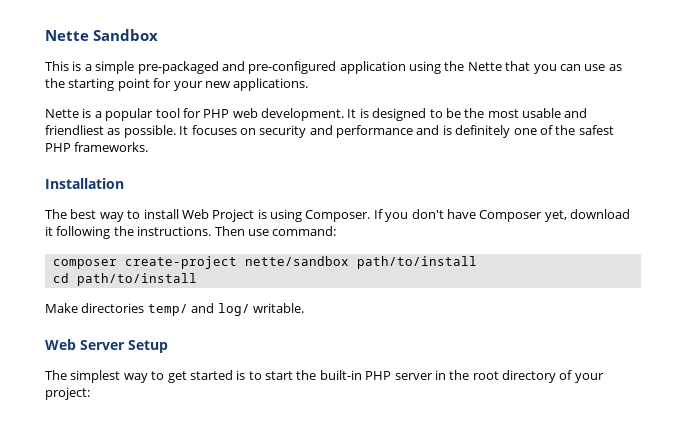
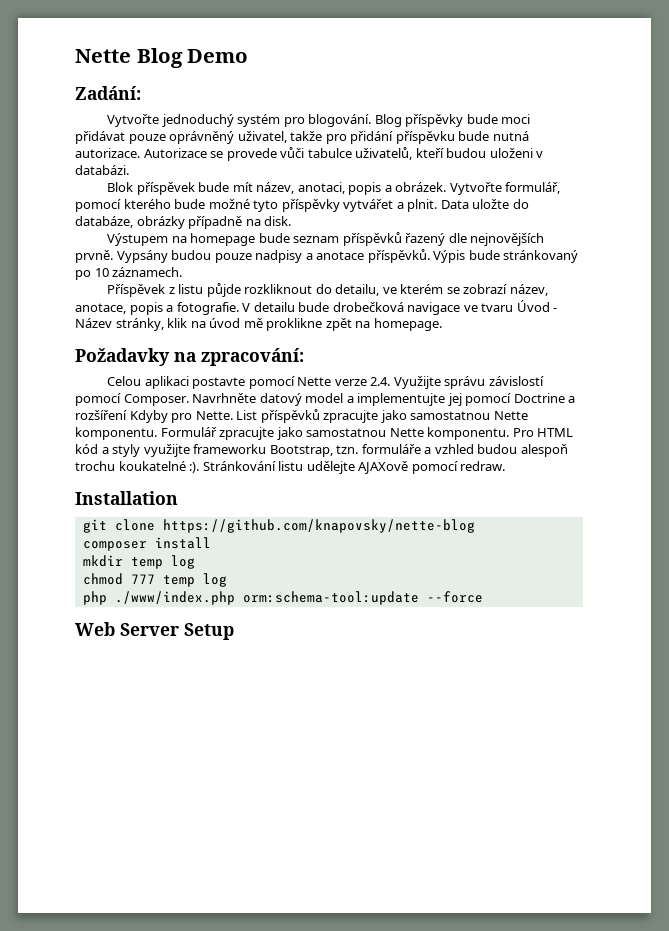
[45,29,158,41] [45,61,622,74] [45,78,309,91] [45,108,588,121] [45,125,614,138] [45,142,149,152] [45,178,124,189] [45,209,630,222] [45,226,337,239] [52,256,477,269] [52,273,197,286] [45,303,304,316] [45,339,168,353] [45,370,604,383] [45,387,90,400] Nette Sandbox // This is a simple pre-packaged and pre-configured application using the Nette that you can use as the starting point for your new applications. // Nette is a popular tool for PHP web development. It is designed to be the most usable and friendliest as possible. It focuses on security and performance and is definitely one of the safest PHP frameworks. // Installation // The best way to install Web Project is using Composer. If you don't have Composer yet, download it following the instructions. Then use command: // composer create-project nette/sandbox path/to/install // cd path/to/install // Make directories temp/ and log/ writable. // Web Server Setup // The simplest way to get started is to start the built-in PHP server in the root directory of your project: -> [75,48,249,68] [75,86,141,100] [107,114,531,127] [75,131,529,144] [75,147,544,161] [75,165,129,175] [107,182,561,195] [75,199,529,212] [75,216,292,229] [107,232,545,246] [75,249,579,263] [75,267,183,280] [107,283,548,297] [75,300,558,315] [75,318,442,331] [75,348,304,366] [107,376,544,389] [75,393,576,406] [75,409,528,423] [75,427,574,440] [75,444,568,457] [75,461,506,474] [75,491,178,505] [82,519,475,533] [82,537,211,551] [82,555,195,569] [82,573,227,587] [82,591,483,605] [75,622,234,640] Nette Blog Demo // Zadání: // Vytvořte jednoduchý systém pro blogování. Blog příspěvky bude moci přidávat pouze oprávněný uživatel, takže pro přidání příspěvku bude nutná autorizace. Autorizace se provede vůči tabulce uživatelů, kteří budou uloženi v databázi. // Blok příspěvek bude mít název, anotaci, popis a obrázek. Vytvořte formulář, pomocí kterého bude možné tyto příspěvky vytvářet a plnit. Data uložte do databáze, obrázky případně na disk. // Výstupem na homepage bude seznam příspěvků řazený dle nejnovějších prvně. Vypsány budou pouze nadpisy a anotace příspěvků. Výpis bude stránkovaný po 10 záznamech. // Příspěvek z listu půjde rozkliknout do detailu, ve kterém se zobrazí název, anotace, popis a fotografie. V detailu bude drobečková navigace ve tvaru Úvod - Název stránky, klik na úvod mě proklikne zpět na homepage. // Požadavky na zpracování: // Celou aplikaci postavte pomocí Nette verze 2.4. Využijte správu závislostí pomocí Composer. Navrhněte datový model a implementujte jej pomocí Doctrine a rozšíření Kdyby pro Nette. List příspěvků zpracujte jako samostatnou Nette komponentu. Formulář zpracujte jako samostatnou Nette komponentu. Pro HTML kód a styly využijte frameworku Bootstrap, tzn. formuláře a vzhled budou alespoň trochu koukatelné :). Stránkování listu udělejte AJAXově pomocí redraw. // Installation // git clone https://github.com/knapovsky/nette-blog // composer install // mkdir temp log // chmod 777 temp log // php ./www/index.php orm:schema-tool:update --force // Web Server Setup

